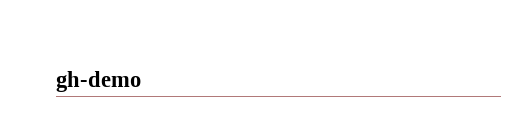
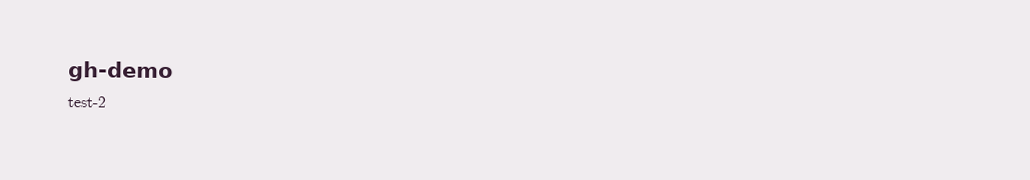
(141, 81) none -> [67,96,106,108] // test-2

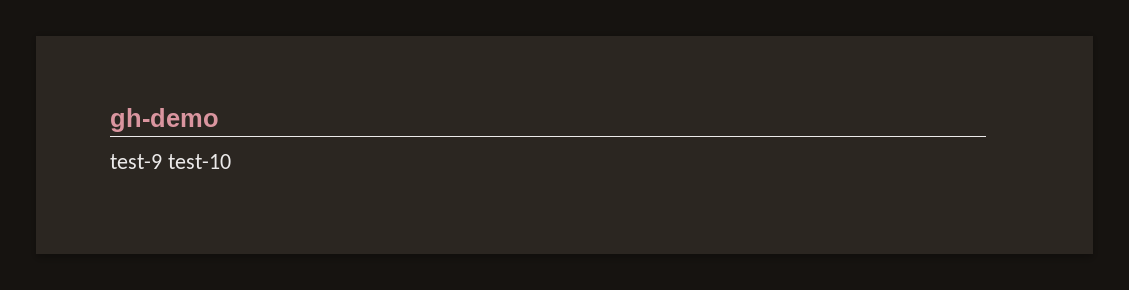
[67,96,106,108] test-2 -> [110,154,231,169] test-9 test-10

